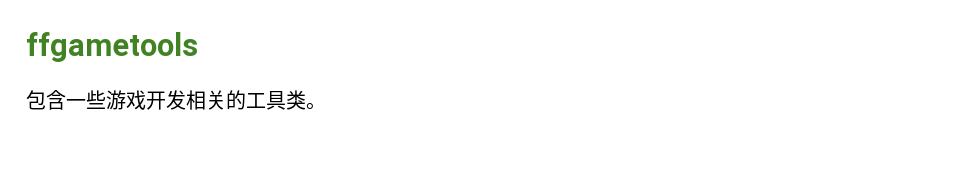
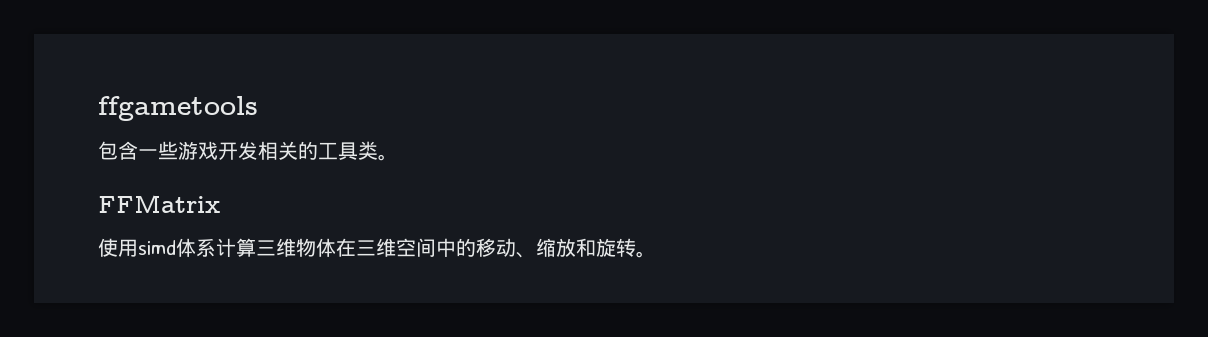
(326, 106) none -> [98,195,220,213] [98,238,656,258] // FFMatrix // 使用simd体系计算三维物体在三维空间中的移动、缩放和旋转。

